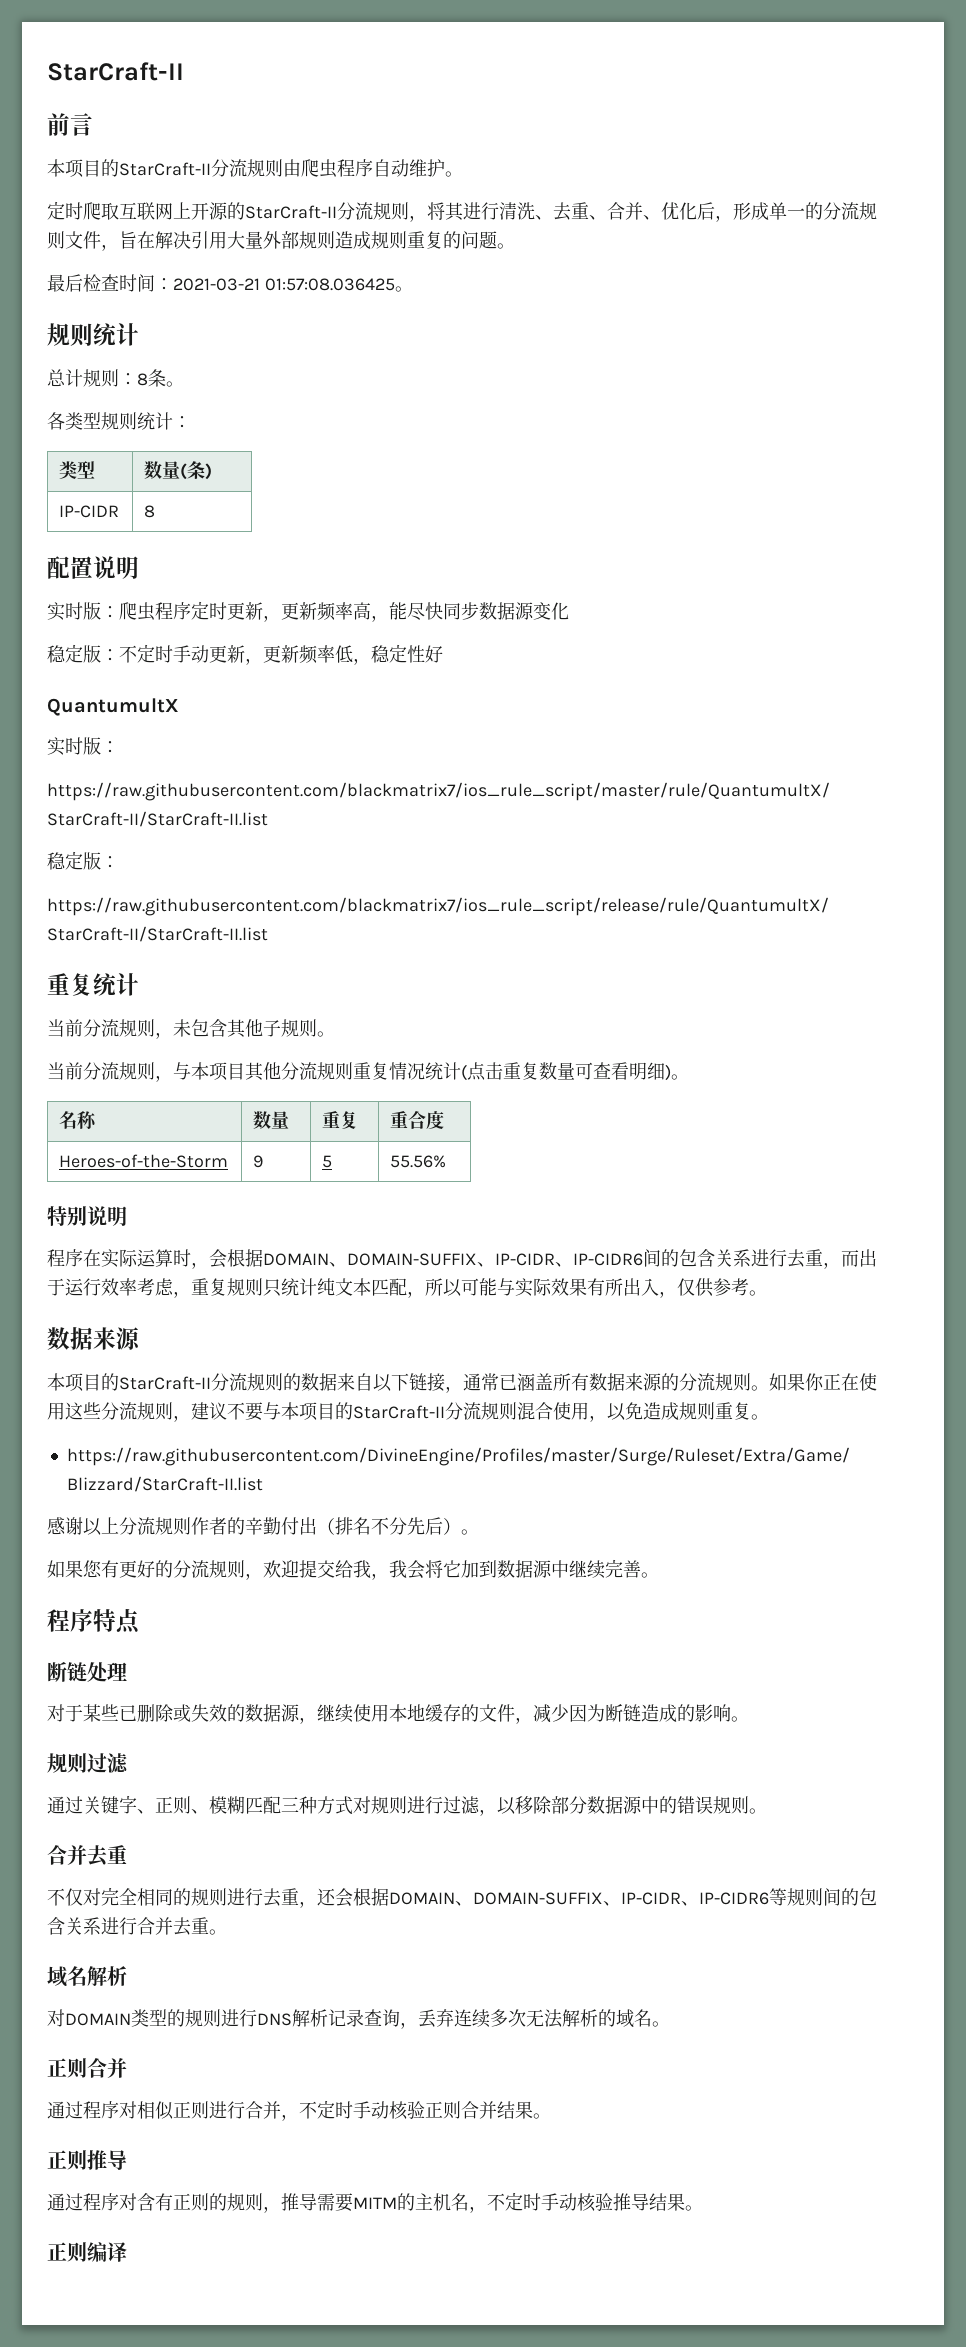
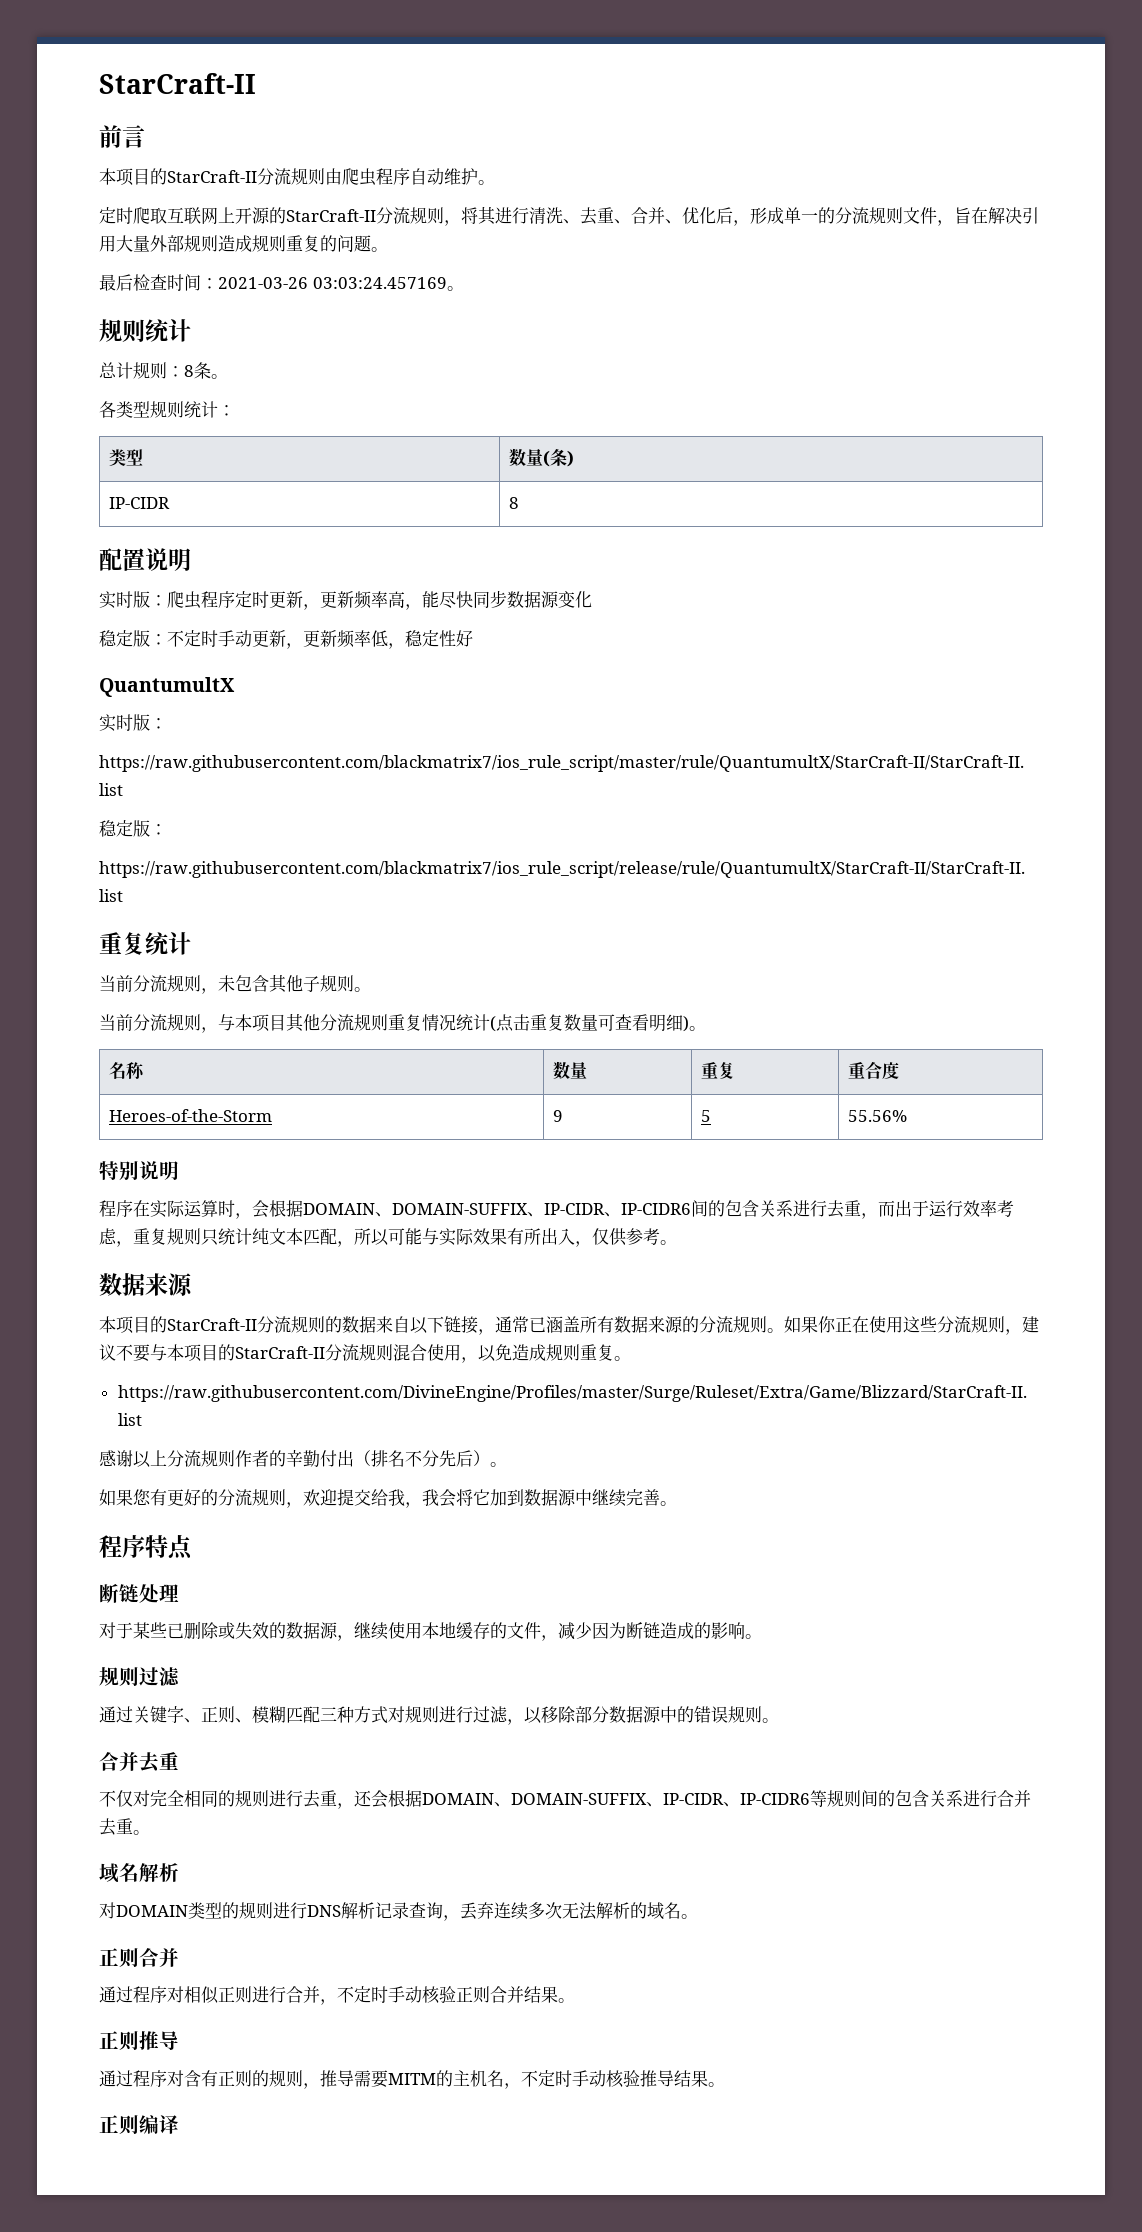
[173,278,395,291] 2021-03-21 01:57:08.036425 -> [218,277,447,289] 2021-03-26 03:03:24.457169

